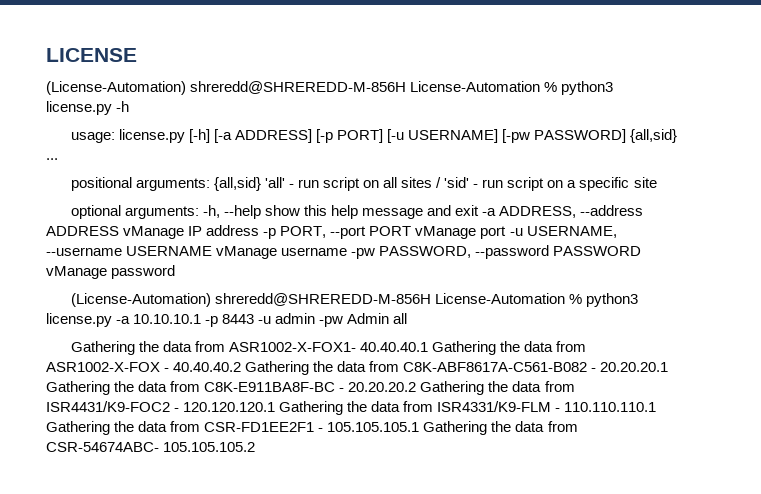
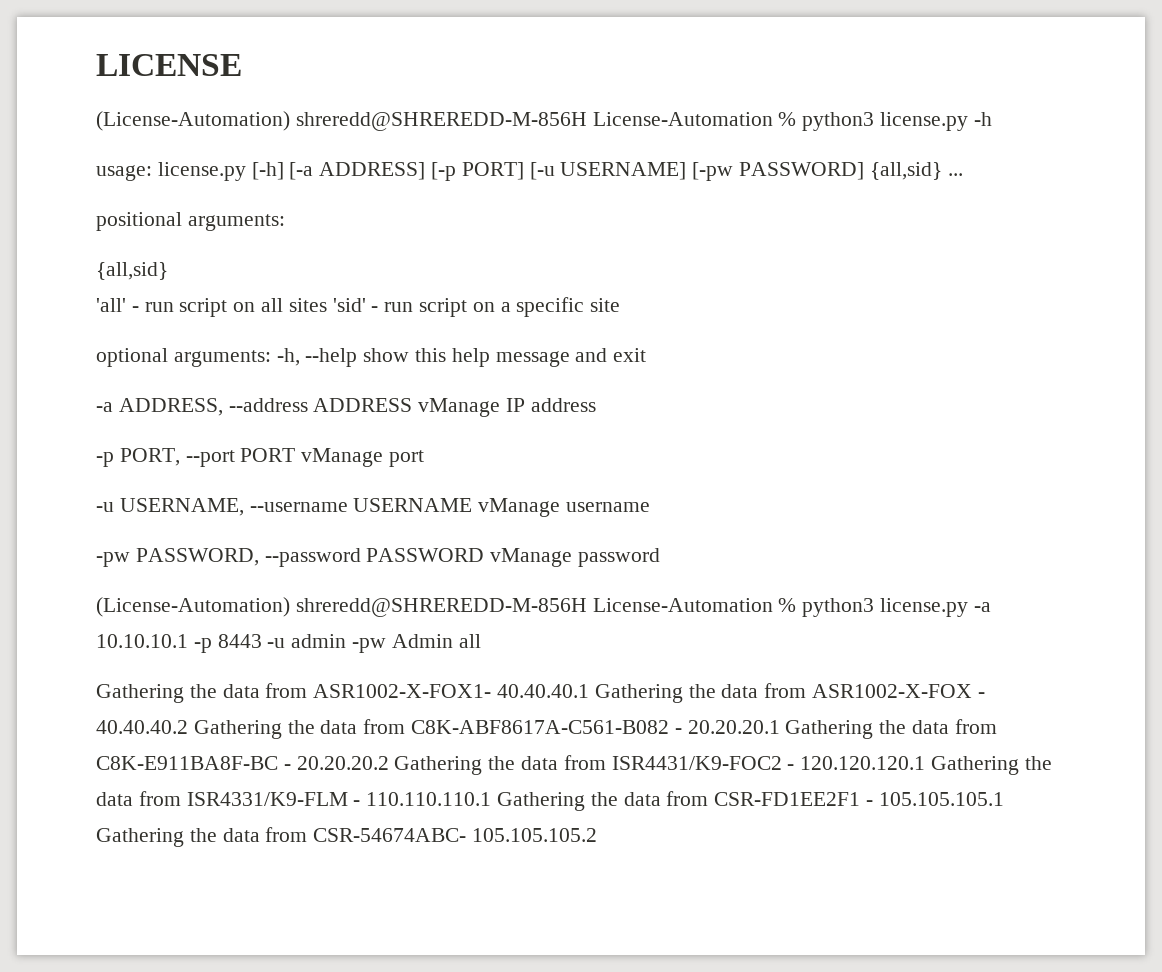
[213,177,261,191] {all,sid} -> [96,262,168,280] // {all,sid} //
[436,177,442,188] / -> (327, 305) none
(480, 210) none -> (647, 355) //
(260, 230) none -> (596, 405) //
(507, 232) none -> (425, 458) //
(348, 251) none -> (651, 507) //

